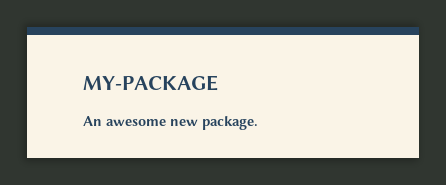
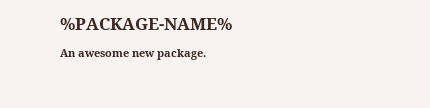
[83,75,218,91] MY-PACKAGE -> [60,18,232,30] %PACKAGE-NAME%

